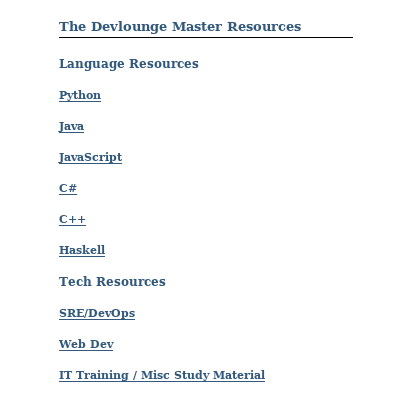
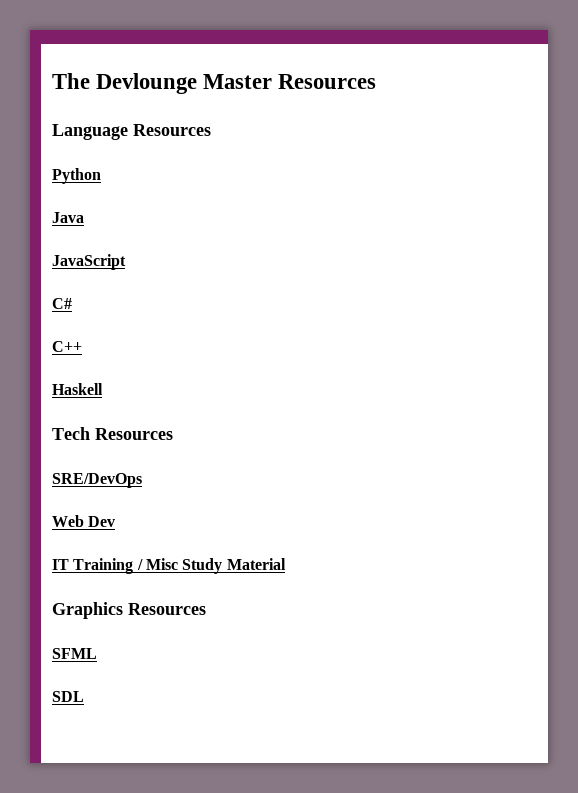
(265, 374) none -> [52,602,206,619] [52,648,97,659] [52,691,84,702] // Graphics Resources // SFML // SDL

